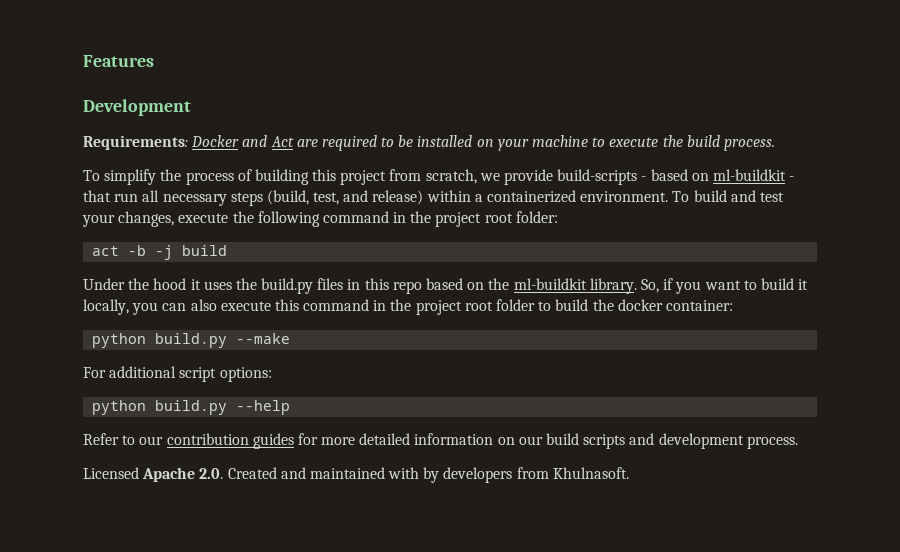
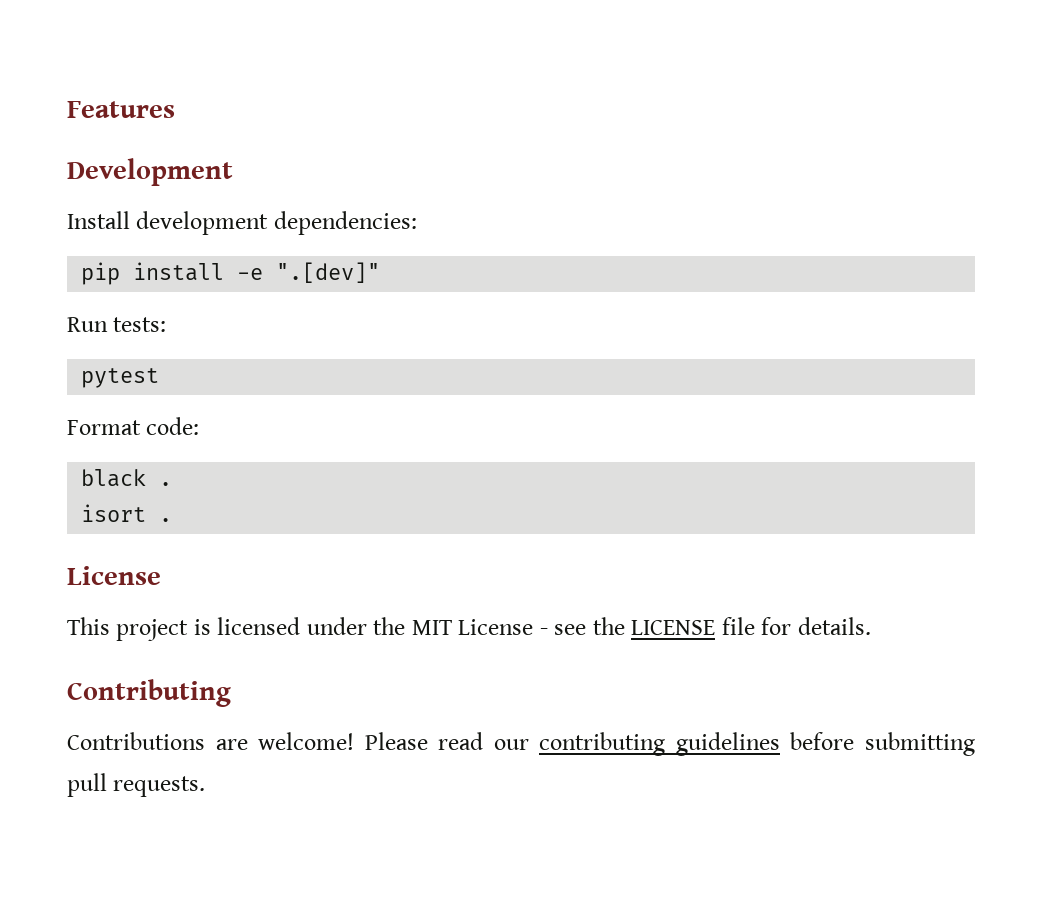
[83,135,775,151] [83,169,795,185] [83,190,784,206] [82,211,558,227] [92,245,228,260] [83,278,809,294] [83,299,733,315] [92,333,291,348] [83,366,272,382] [92,400,291,415] [83,433,798,449] [83,467,629,483] Requirements: Docker and Act are required to be installed on your machine to execute the build process. // To simplify the process of building this project from scratch, we provide build-scripts - based on ml-buildkit - that run all necessary steps (build, test, and release) within a containerized environment. To build and test your changes, execute the following command in the project root folder: // act -b -j build // Under the hood it uses the build.py files in this repo based on the ml-buildkit library. So, if you want to build it locally, you can also execute this command in the project root folder to build the docker container: // python build.py --make // For additional script options: // python build.py --help // Refer to our contribution guides for more detailed information on our build scripts and development process. // Licensed Apache 2.0. Created and maintained with by developers from Khulnasoft. -> [67,211,417,235] [81,262,381,285] [67,317,167,332] [81,368,160,388] [67,417,200,435] [81,469,173,487] [81,504,173,522] [67,566,161,585] [67,617,871,641] [67,679,231,707] [67,732,975,756] [67,773,206,797] Install development dependencies: // pip install -e ".[dev]" // Run tests: // pytest // Format code: // black . // isort . // License // This project is licensed under the MIT License - see the LICENSE file for details. // Contributing // Contributions are welcome! Please read our contributing guidelines before submitting pull requests.

